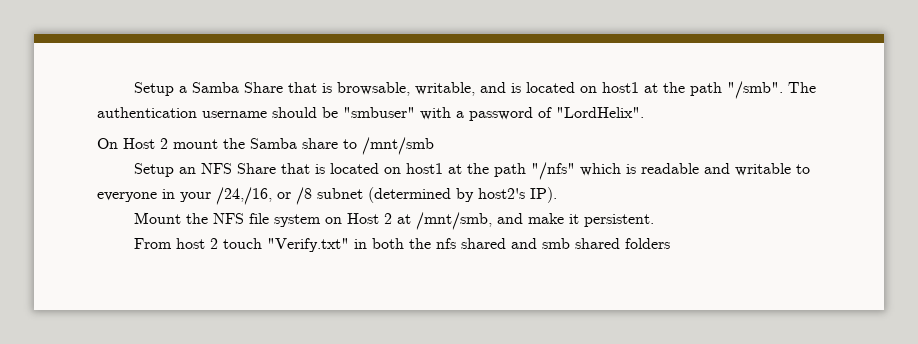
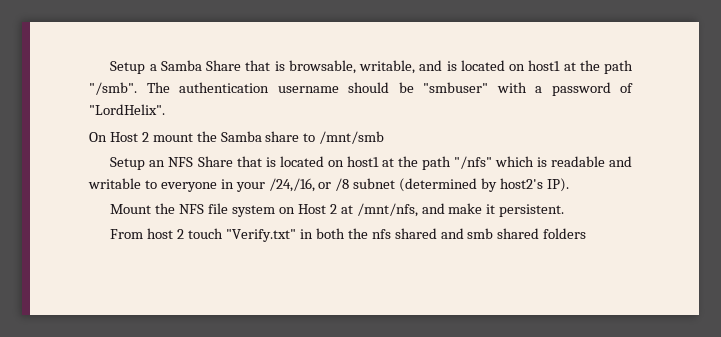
[415,212,492,230] /mnt/smb, -> [356,203,418,217] /mnt/nfs,

